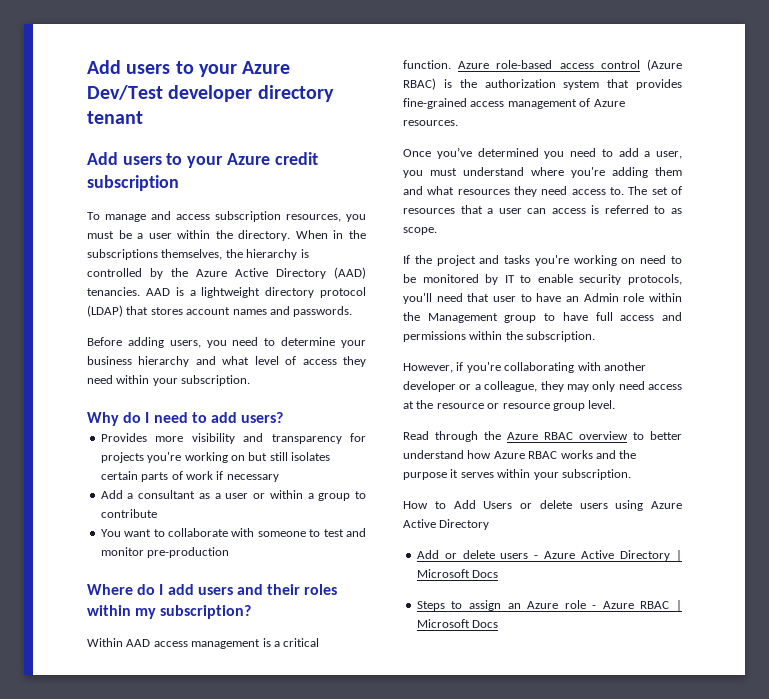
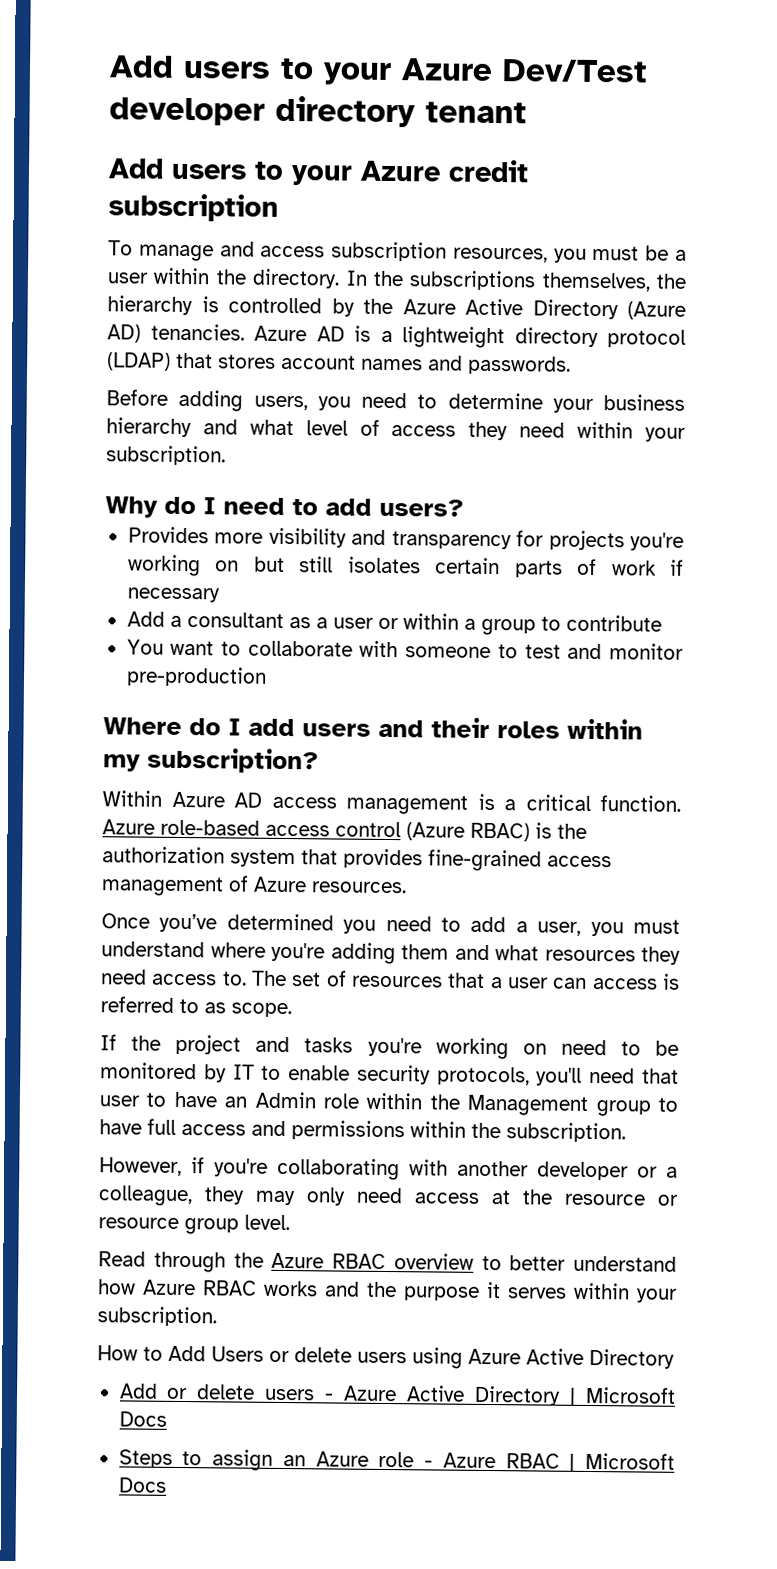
[295,230,344,239] When in -> [345,270,368,286] In
[334,267,366,279] [87,287,170,296] (AAD) tenancies. AAD -> [627,301,686,320] [107,323,345,343] (Azure AD) tenancies. Azure AD
[126,639,151,647] AAD -> [171,791,262,808] Azure AD

